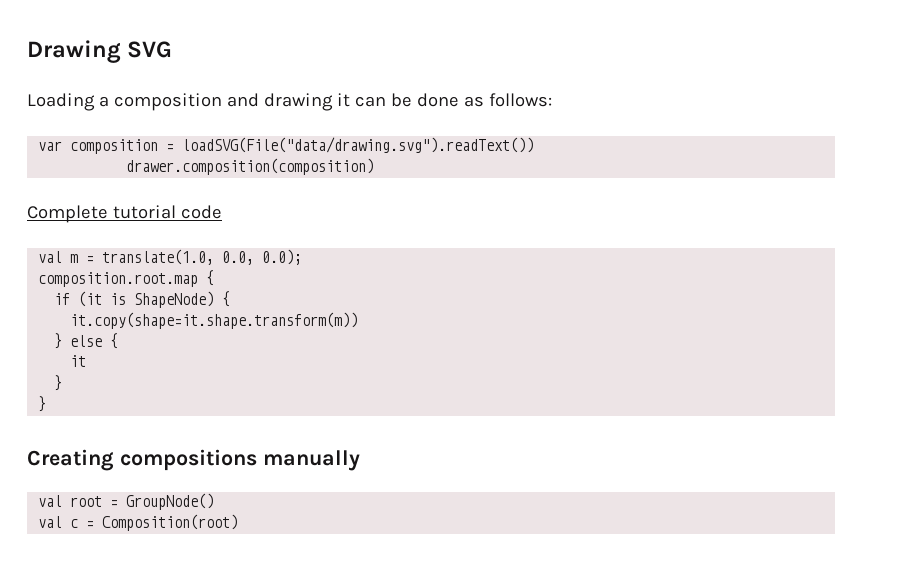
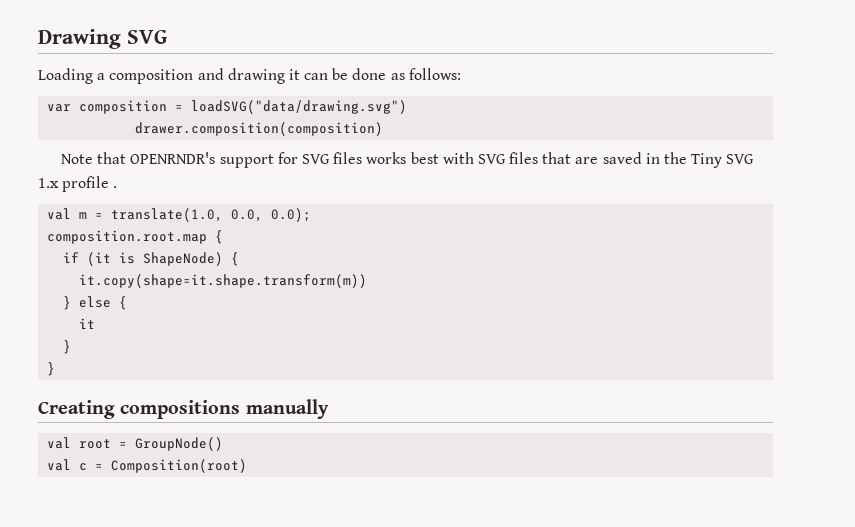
[182,137,535,153] loadSVG(File("data/drawing.svg").readText()) -> [191,100,408,114] loadSVG("data/drawing.svg")
[27,205,222,223] Complete tutorial code -> [61,152,755,168] [38,176,118,192] Note that OPENRNDR's support for SVG files works best with SVG files that are saved in the Tiny SVG 1.x profile .

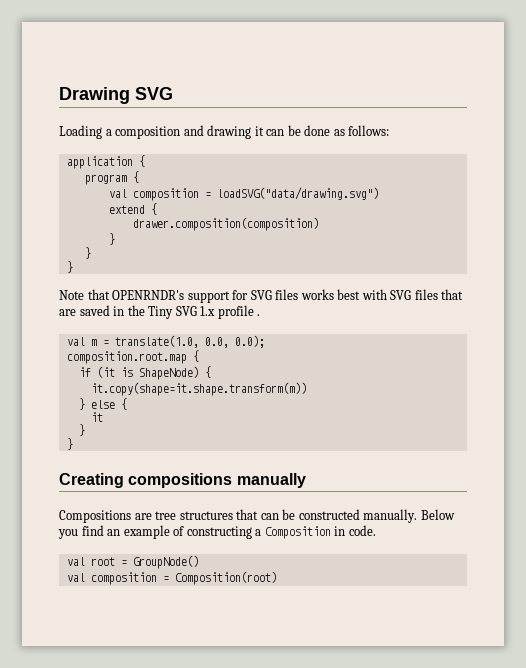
[47,104,72,112] var -> [66,155,145,169] [84,171,139,185] [108,189,127,198] application { // program { // val
(408, 107) none -> [108,203,157,215] // extend {
(384, 129) none -> [108,233,115,245] [84,247,91,259] [66,261,73,273] // } // } // }
(329, 409) none -> [59,509,455,523] [58,525,376,539] // Compositions are tree structures that can be constructed manually. Below you find an example of constructing a Composition in code.
[79,463,88,471] c -> [90,572,157,585] composition

